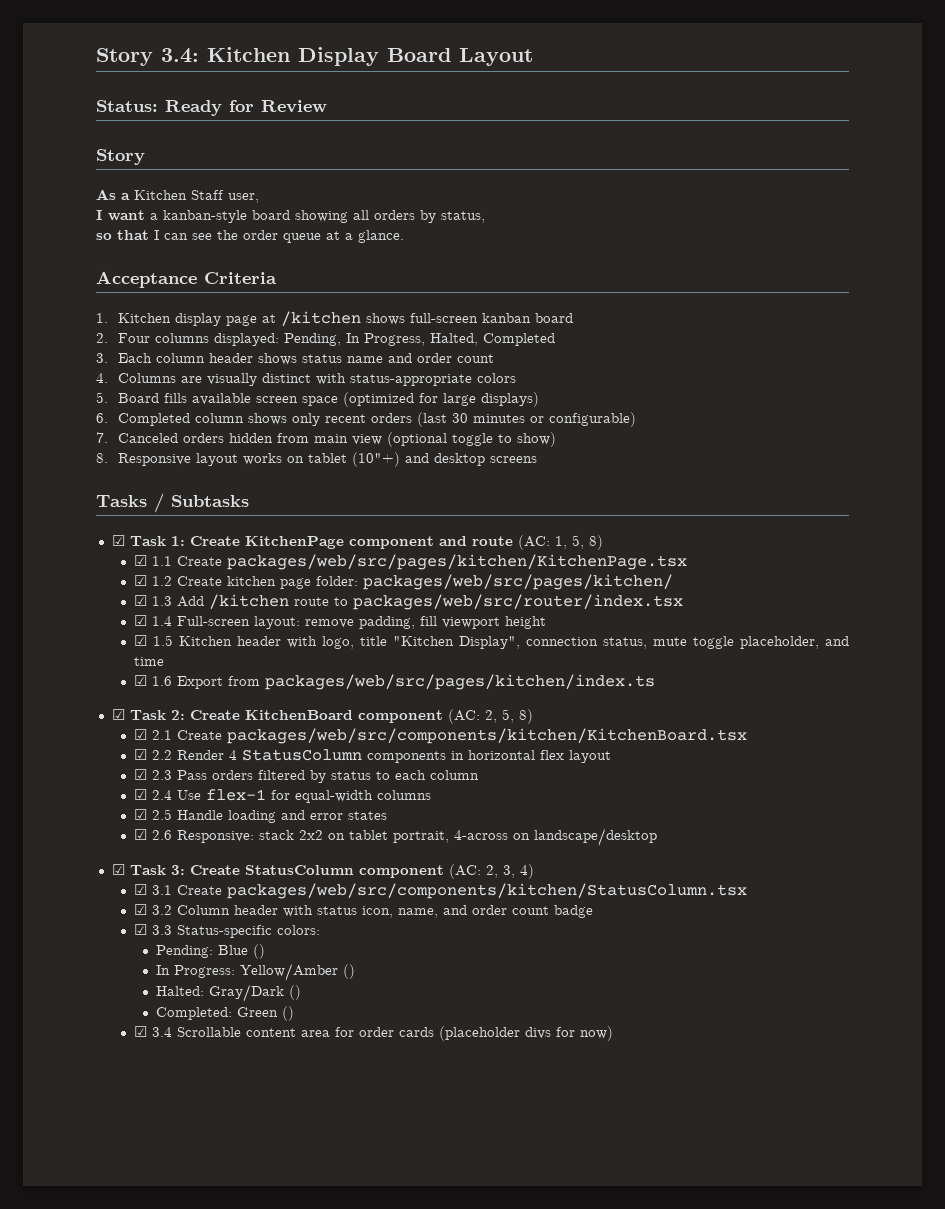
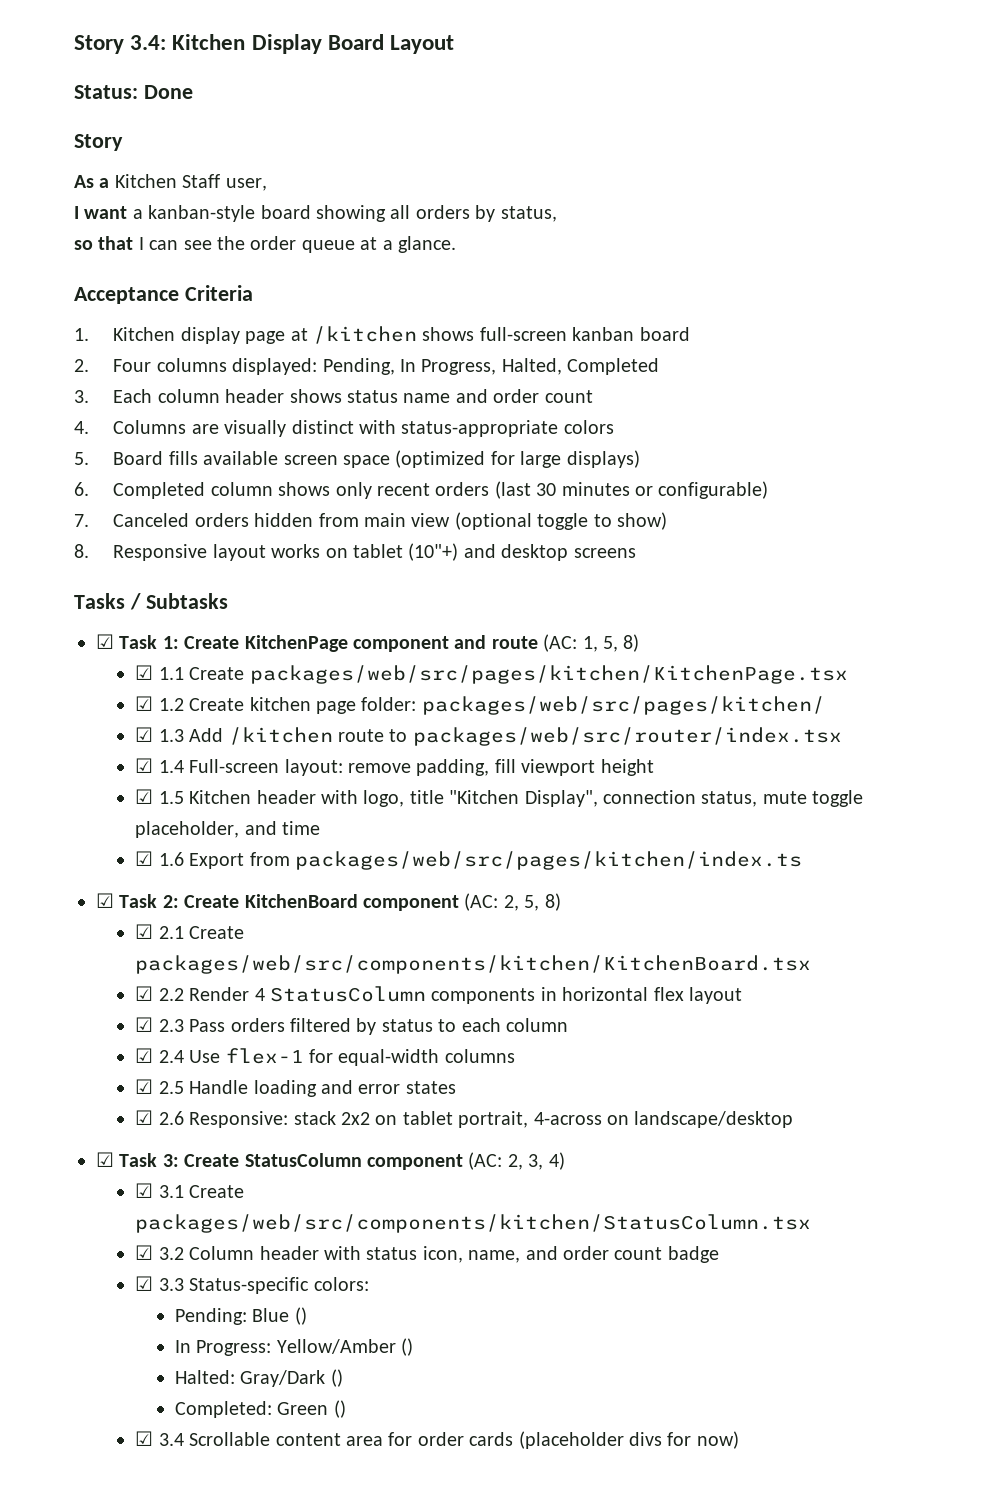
[165,100,327,116] Ready for Review -> [143,85,193,99] Done

